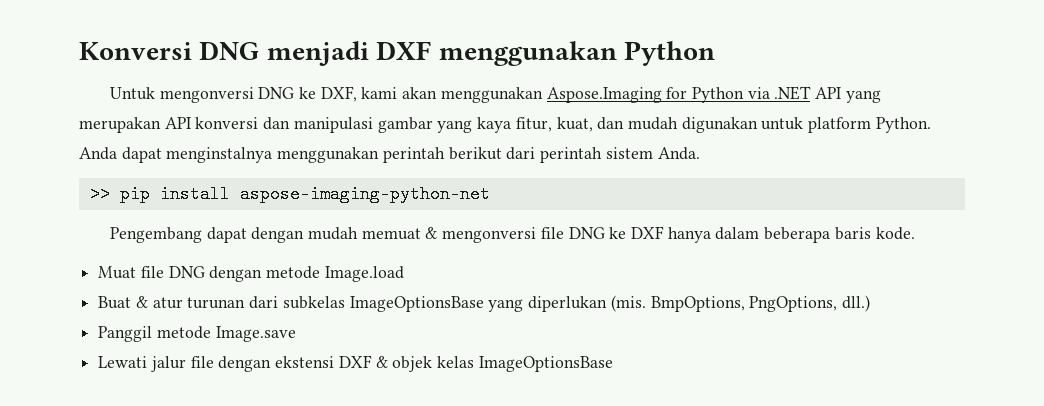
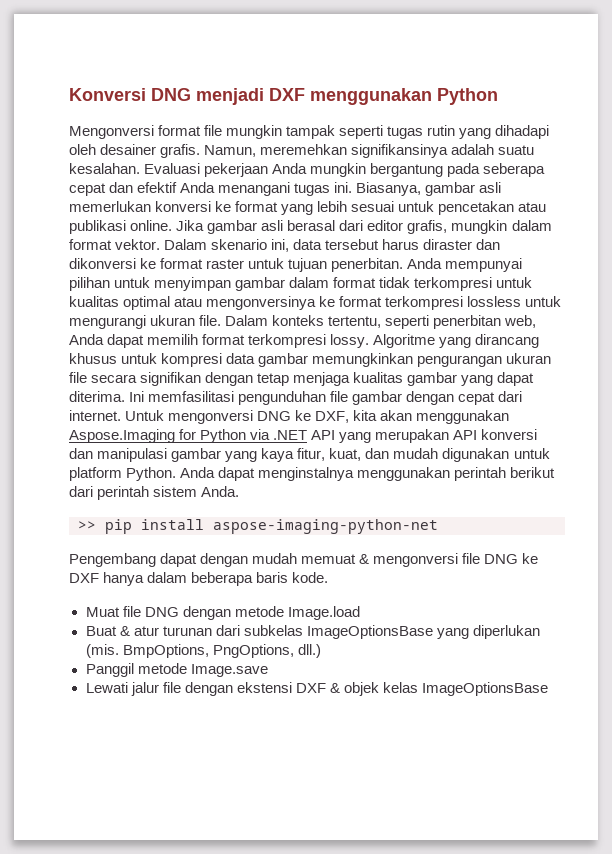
(716, 53) none -> [69,125,550,139] [69,144,535,158] [69,163,546,177] [69,182,502,196] [69,201,547,215] [69,220,552,234] [69,239,501,252] [69,258,523,272] [69,277,533,291] [69,296,562,310] [69,315,537,329] [69,334,540,348] [69,353,552,367] [69,372,535,386] [69,391,523,405] [69,410,121,421] Mengonversi format file mungkin tampak seperti tugas rutin yang dihadapi oleh desainer grafis. Namun, meremehkan signifikansinya adalah suatu kesalahan. Evaluasi pekerjaan Anda mungkin bergantung pada seberapa cepat dan efektif Anda menangani tugas ini. Biasanya, gambar asli memerlukan konversi ke format yang lebih sesuai untuk pencetakan atau publikasi online. Jika gambar asli berasal dari editor grafis, mungkin dalam format vektor. Dalam skenario ini, data tersebut harus diraster dan dikonversi ke format raster untuk tujuan penerbitan. Anda mempunyai pilihan untuk menyimpan gambar dalam format tidak terkompresi untuk kualitas optimal atau mengonversinya ke format terkompresi lossless untuk mengurangi ukuran file. Dalam konteks tertentu, seperti penerbitan web, Anda dapat memilih format terkompresi lossy. Algoritme yang dirancang khusus untuk kompresi data gambar memungkinkan pengurangan ukuran file secara signifikan dengan tetap menjaga kualitas gambar yang dapat diterima. Ini memfasilitasi pengunduhan file gambar dengan cepat dari internet.
[361,87,398,99] kami -> [353,410,378,421] kita

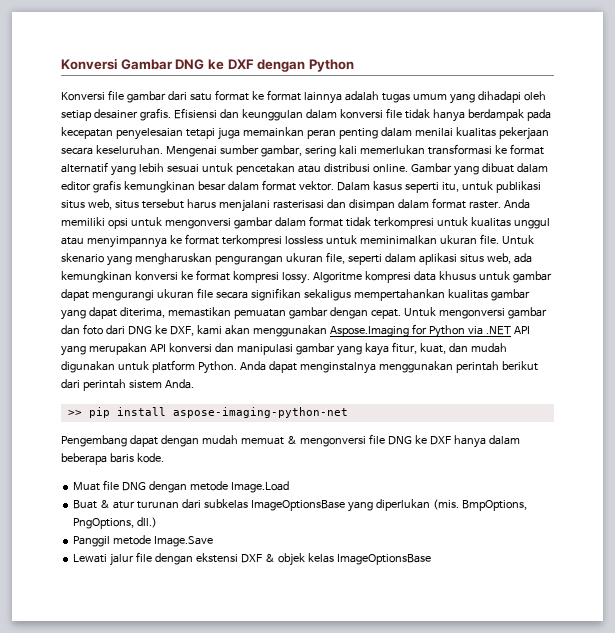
[69,88,498,105] [69,125,456,139] Konversi DNG menjadi DXF menggunakan Python // Mengonversi format file mungkin tampak seperti tugas rutin -> [61,58,354,72] [61,90,447,104] Konversi Gambar DNG ke DXF dengan Python // Konversi file gambar dari satu format ke format lainnya adalah tugas umum
(96, 149) none -> [61,110,92,121] setiap
[204,144,535,158] [69,163,546,177] [69,182,502,196] [69,201,279,212] Namun, meremehkan signifikansinya adalah suatu kesalahan. Evaluasi pekerjaan Anda mungkin bergantung pada seberapa cepat dan efektif Anda menangani tugas ini. Biasanya, gambar asli memerlukan konversi ke format -> [173,108,551,122] [61,127,549,140] [61,144,544,157] [61,162,108,173] Efisiensi dan keunggulan dalam konversi file tidak hanya berdampak pada kecepatan penyelesaian tetapi juga memainkan peran penting dalam menilai kualitas pekerjaan secara keseluruhan. Mengenai sumber gambar, sering kali memerlukan transformasi ke format alternatif
[69,220,552,234] [69,239,501,252] [69,258,523,272] [69,277,232,291] publikasi online. Jika gambar asli berasal dari editor grafis, mungkin dalam format vektor. Dalam skenario ini, data tersebut harus diraster dan dikonversi ke format raster untuk tujuan penerbitan. Anda mempunyai pilihan untuk menyimpan -> [323,163,548,176] [61,180,541,193] [61,198,530,212] [61,217,231,229] distribusi online. Gambar yang dibuat dalam editor grafis kemungkinan besar dalam format vektor. Dalam kasus seperti itu, untuk publikasi situs web, situs tersebut harus menjalani rasterisasi dan disimpan dalam format raster. Anda memiliki opsi untuk mengonversi
[123,296,317,310] optimal atau mengonversinya -> [513,218,550,229] [61,236,167,248] unggul atau menyimpannya
[69,315,146,329] mengurangi -> [359,235,437,245] meminimalkan
[225,315,537,329] [69,334,540,348] [69,353,503,367] Dalam konteks tertentu, seperti penerbitan web, Anda dapat memilih format terkompresi lossy. Algoritme yang dirancang khusus untuk kompresi data gambar memungkinkan pengurangan -> [501,235,534,245] [61,252,532,266] [61,270,552,284] [61,289,154,301] Untuk skenario yang mengharuskan pengurangan ukuran file, seperti dalam aplikasi situs web, ada kemungkinan konversi ke format kompresi lossy. Algoritme kompresi data khusus untuk gambar dapat mengurangi
[205,372,351,386] dengan tetap menjaga -> [303,289,445,301] sekaligus mempertahankan
[69,391,523,405] [69,410,254,424] diterima. Ini memfasilitasi pengunduhan file gambar dengan cepat dari internet. Untuk mengonversi -> [119,307,547,319] [61,324,125,335] diterima, memastikan pemuatan gambar dengan cepat. Untuk mengonversi gambar dan foto dari
[353,410,378,421] kita -> [196,325,222,335] kami
[287,606,360,620] Image.load -> [230,481,289,493] Image.Load
[190,664,268,677] Image.save -> [154,536,214,547] Image.Save

